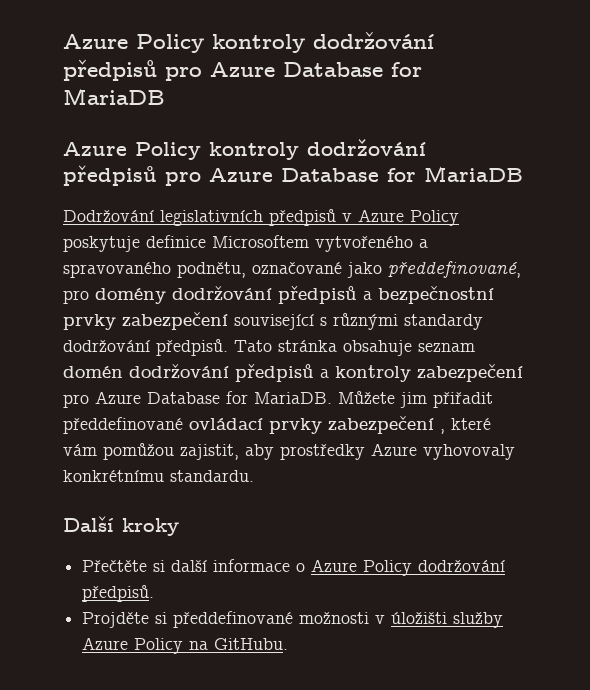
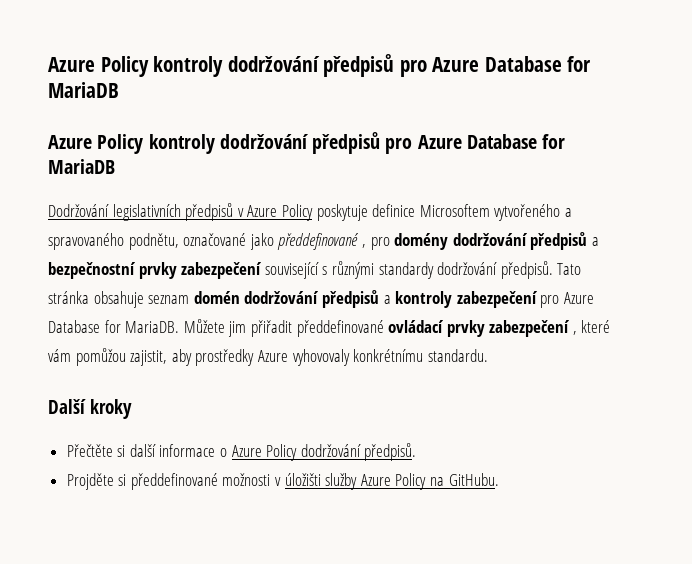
[388,261,521,278] předdefinované, -> [277,233,366,250] předdefinované ,

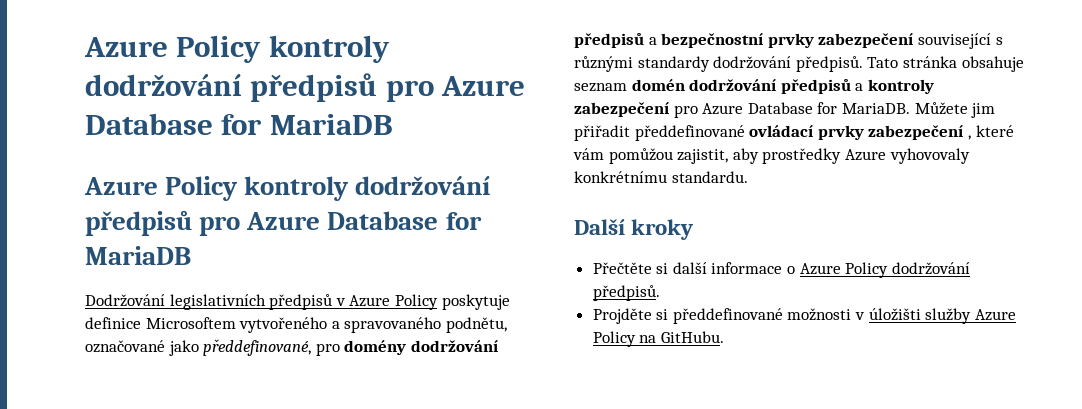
[277,233,366,250] předdefinované , -> [203,339,312,356] předdefinované,

